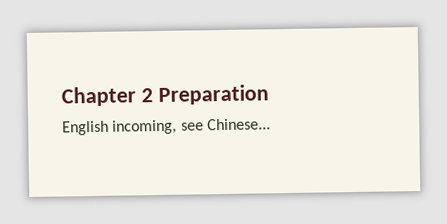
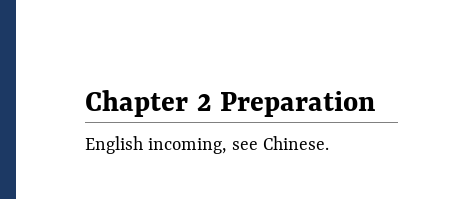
[206,118,271,131] Chinese... -> [263,136,330,150] Chinese.

